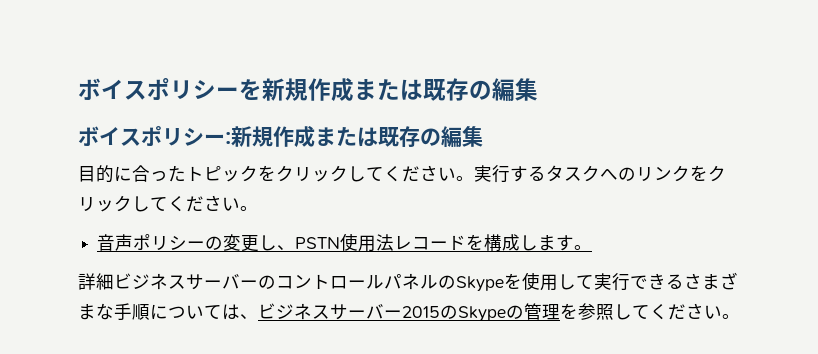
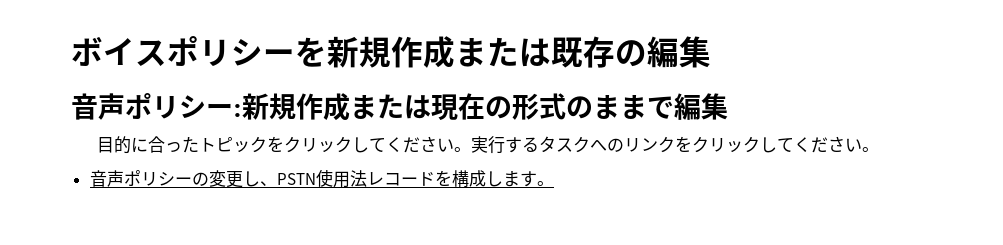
[78,126,141,146] ボイス -> [71,93,125,120] 音声
[378,126,441,147] 既存の -> [431,93,674,121] 現在の形式のままで
[78,272,738,292] [78,303,740,322] // 詳細ビジネスサーバーのコントロールパネルのSkypeを使用して実行できるさまざまな手順については、ビジネスサーバー2015のSkypeの管理を参照してください。 -> (554, 183) none

